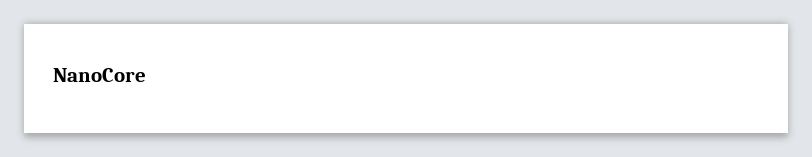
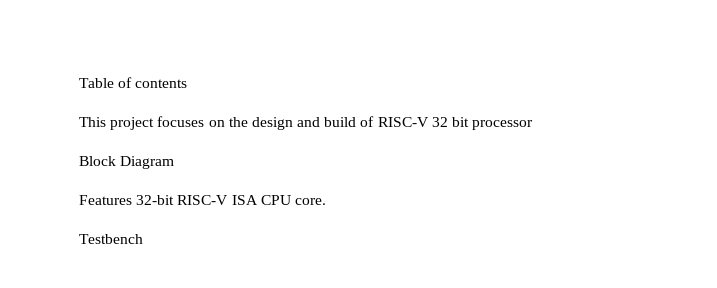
[53,68,146,82] NanoCore -> [79,77,188,88] [79,116,534,130] [79,156,175,169] [79,195,326,205] [79,234,143,244] Table of contents // This project focuses on the design and build of RISC-V 32 bit processor // Block Diagram // Features 32-bit RISC-V ISA CPU core. // Testbench

